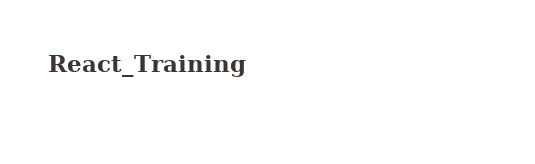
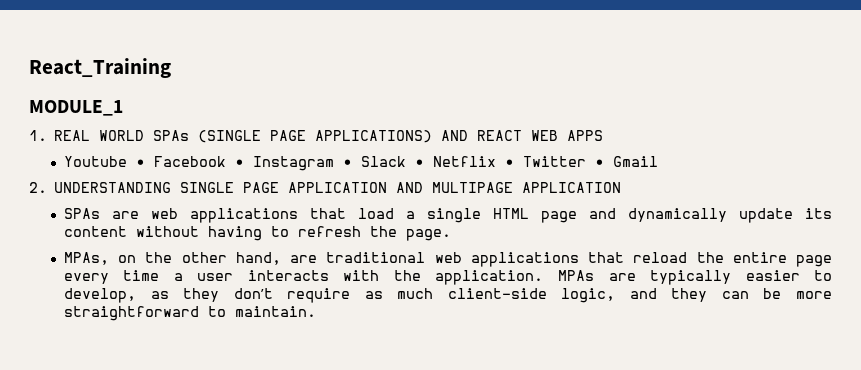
(246, 66) none -> [29,100,123,116] [29,130,604,143] [63,156,658,171] [29,182,622,193] [63,208,833,223] [63,226,451,241] [63,252,832,267] [63,270,833,285] [63,288,833,303] [63,306,316,321] // MODULE_1 // 1. REAL WORLD SPAs (SINGLE PAGE APPLICATIONS) AND REACT WEB APPS // Youtube • Facebook • Instagram • Slack • Netflix • Twitter • Gmail // 2. UNDERSTANDING SINGLE PAGE APPLICATION AND MULTIPAGE APPLICATION // SPAs are web applications that load a single HTML page and dynamically update its content without having to refresh the page. // MPAs, on the other hand, are traditional web applications that reload the entire page every time a user interacts with the application. MPAs are typically easier to develop, as they don’t require as much client-side logic, and they can be more straightforward to maintain.

